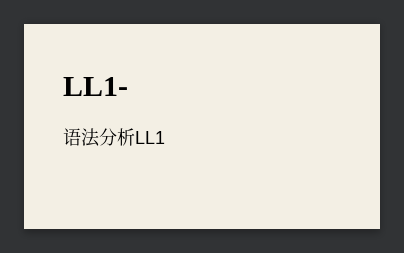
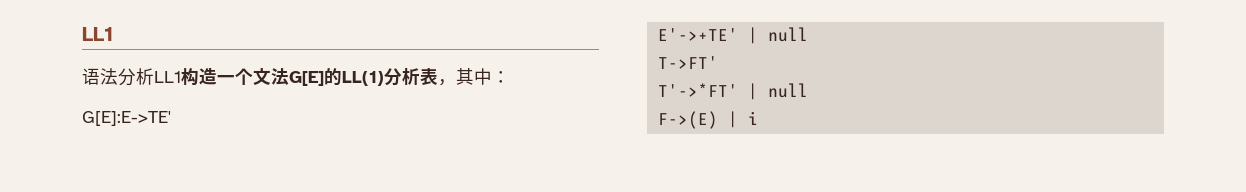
[63,77,128,96] LL1- -> [82,27,113,41] LL1
(165, 137) none -> [181,67,510,86] [82,111,171,126] [657,27,808,44] [657,56,718,69] [657,83,808,100] [657,111,758,129] 构造一个文法G[E]的LL(1)分析表，其中： // G[E]:E->TE' // E'->+TE' | null // T->FT' // T'->*FT' | null // F->(E) | i

